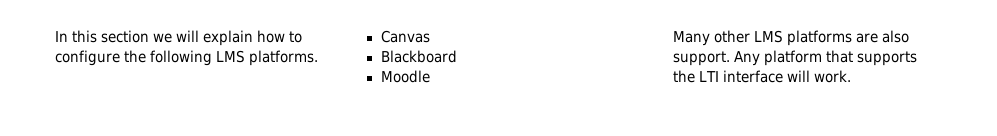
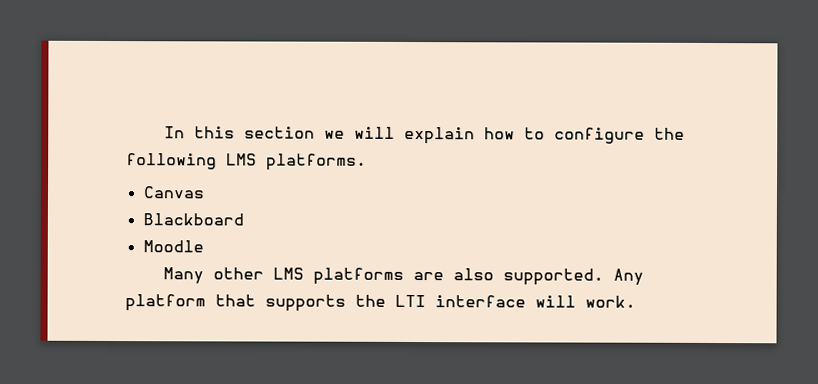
[673,51,730,66] support. -> [502,268,604,286] supported.

